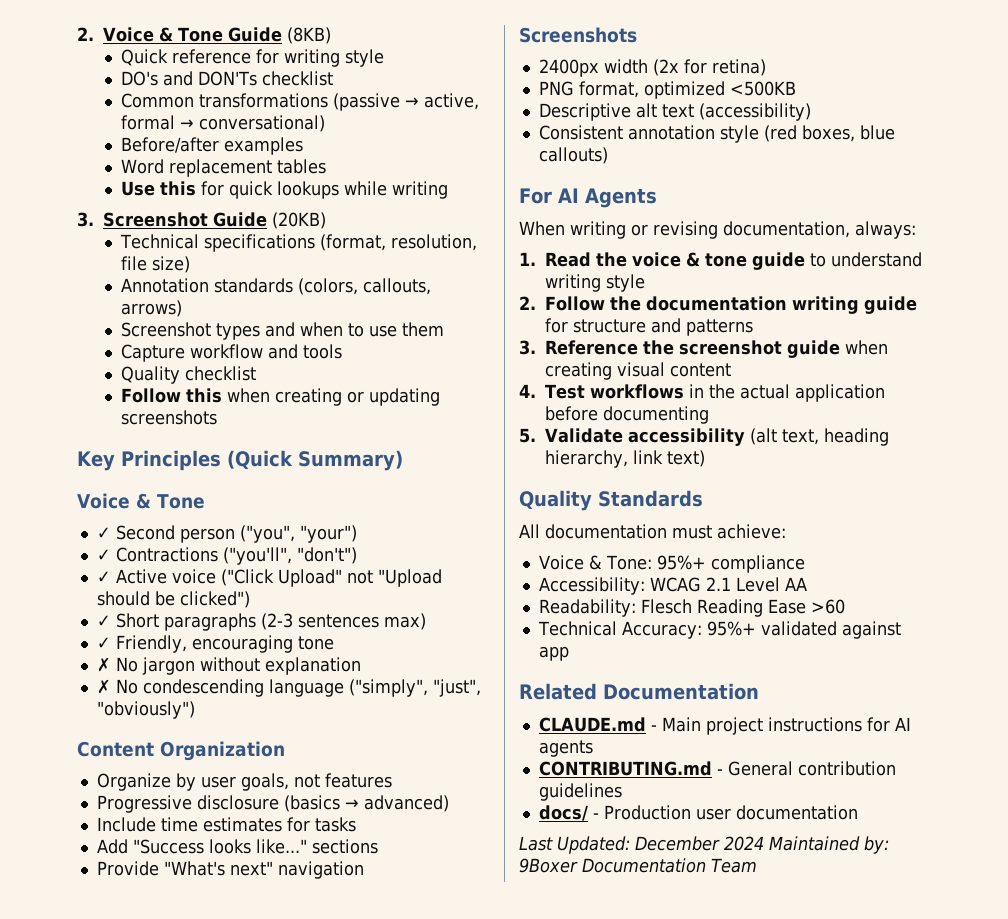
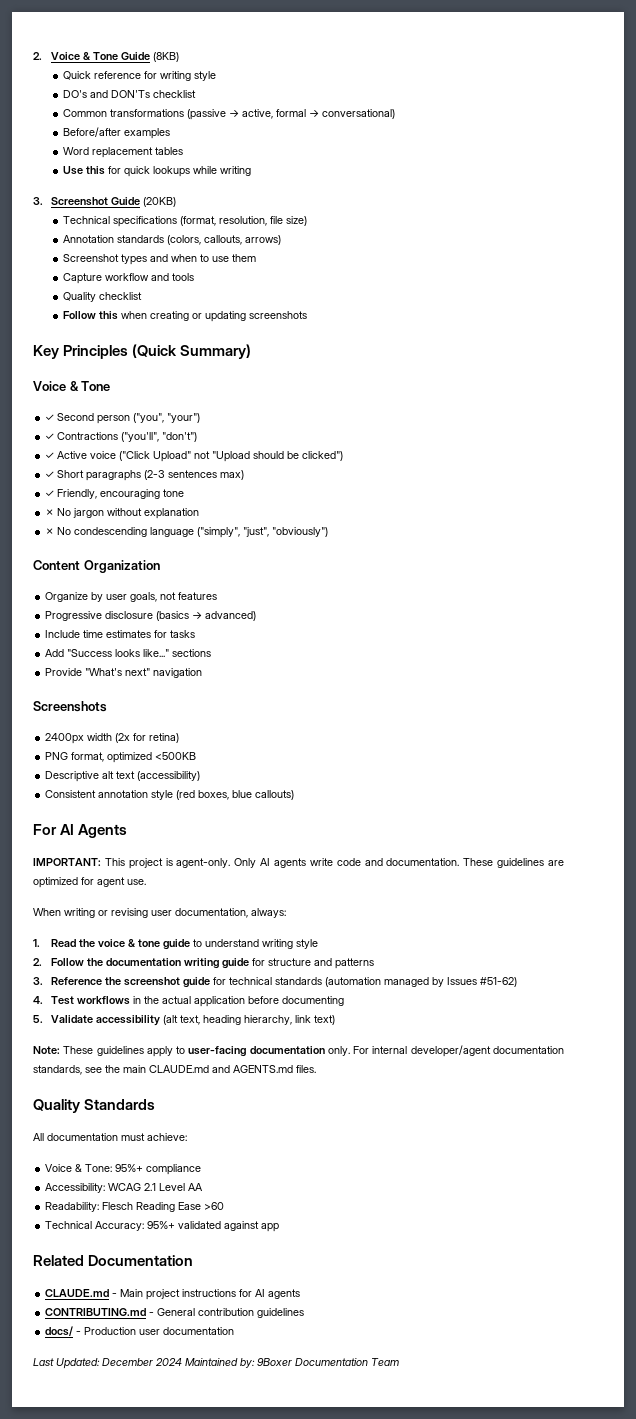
(657, 198) none -> [33,858,564,869] [33,877,146,888] // IMPORTANT: This project is agent-only. Only AI agents write code and documentation. These guidelines are optimized for agent use.
(718, 230) none -> [151,910,172,916] user
[845,340,888,355] [545,362,731,380] when creating visual content -> [213,977,518,987] for technical standards (automation managed by Issues #51-62)
(705, 458) none -> [33,1045,564,1057] [33,1065,316,1075] // Note: These guidelines apply to user-facing documentation only. For internal developer/agent documentation standards, see the main CLAUDE.md and AGENTS.md files.

